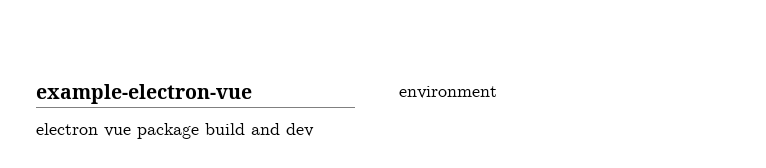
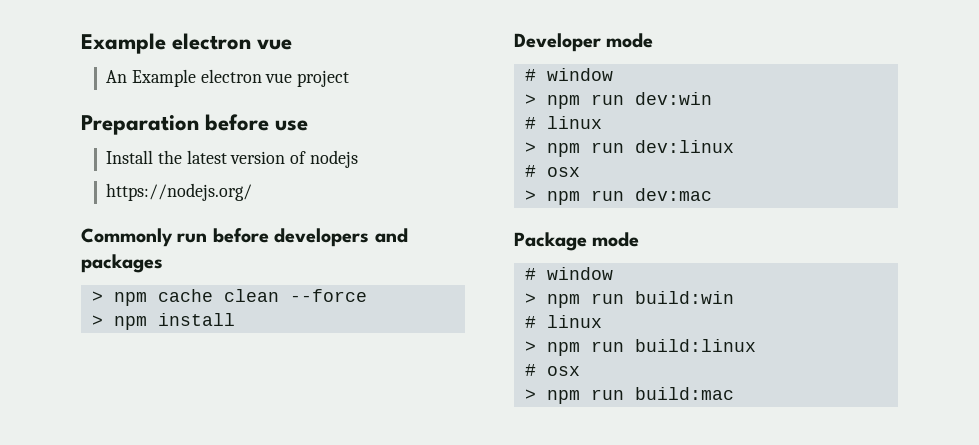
[36,84,252,104] [36,123,314,139] [399,86,497,99] example-electron-vue // electron vue package build and dev environment -> [81,33,293,54] [106,69,350,87] [81,114,309,135] [106,150,358,168] [106,183,253,201] [81,228,408,247] [81,254,163,273] [91,289,367,306] [91,313,235,330] [514,33,654,52] [524,68,613,81] [524,92,712,109] [524,116,602,129] [524,140,734,157] [524,165,580,177] [524,188,712,205] [514,232,640,251] [524,267,613,280] [524,291,734,308] [524,315,602,328] [524,339,756,356] [524,364,580,376] [524,387,734,404] Example electron vue // An Example electron vue project // Preparation before use // Install the latest version of nodejs // https://nodejs.org/ // Commonly run before developers and packages // > npm cache clean --force // > npm install // Developer mode // # window // > npm run dev:win // # linux // > npm run dev:linux // # osx // > npm run dev:mac // Package mode // # window // > npm run build:win // # linux // > npm run build:linux // # osx // > npm run build:mac

